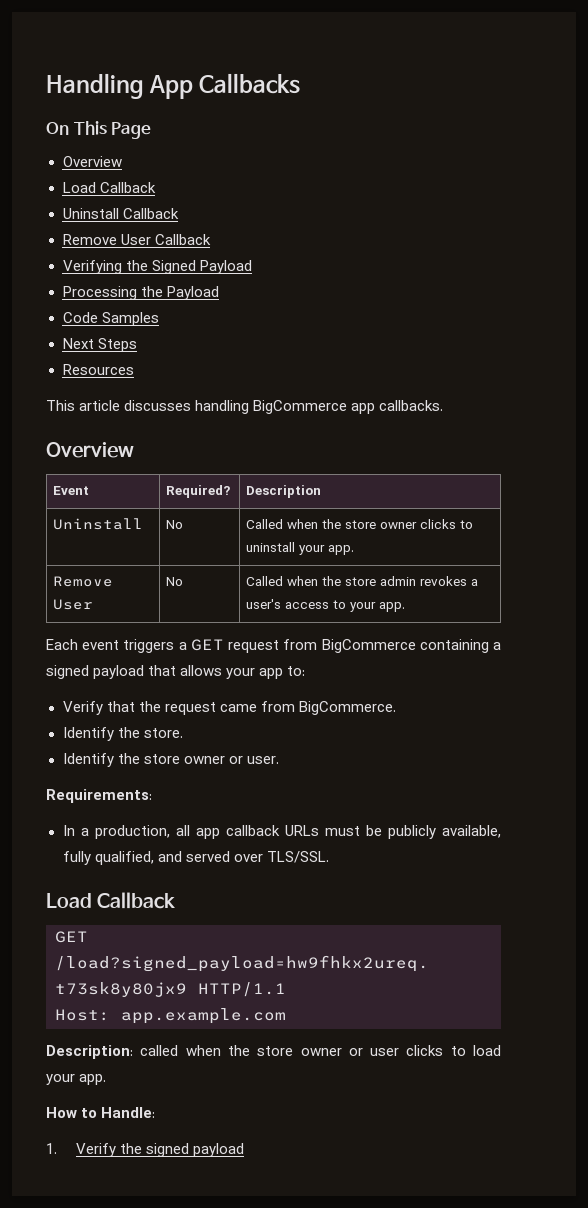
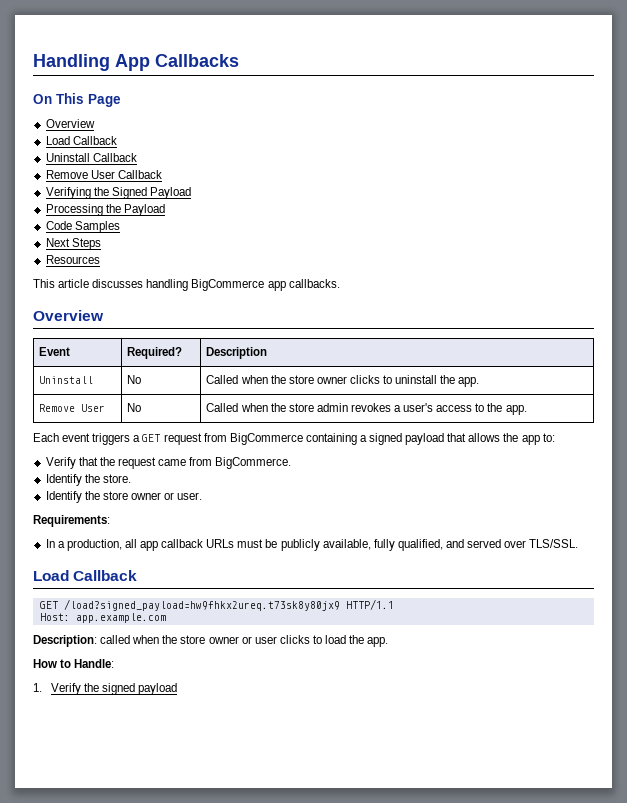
[299,545,326,555] your -> [440,375,456,384] the
[350,602,377,612] your -> [487,403,503,412] the
[226,668,256,679] your -> [503,433,519,442] the
[46,1074,75,1085] your -> [349,635,365,644] the

